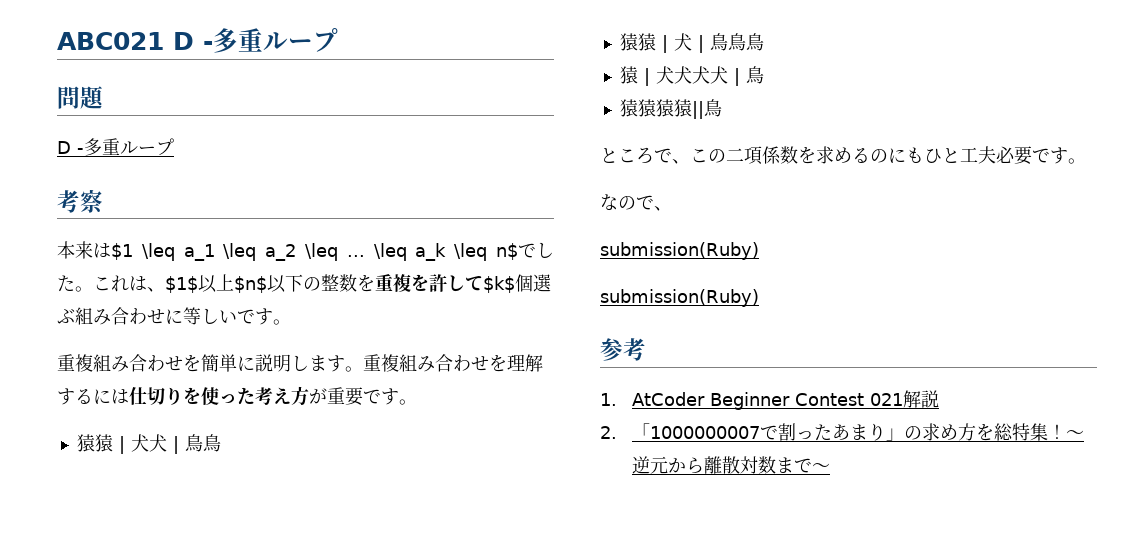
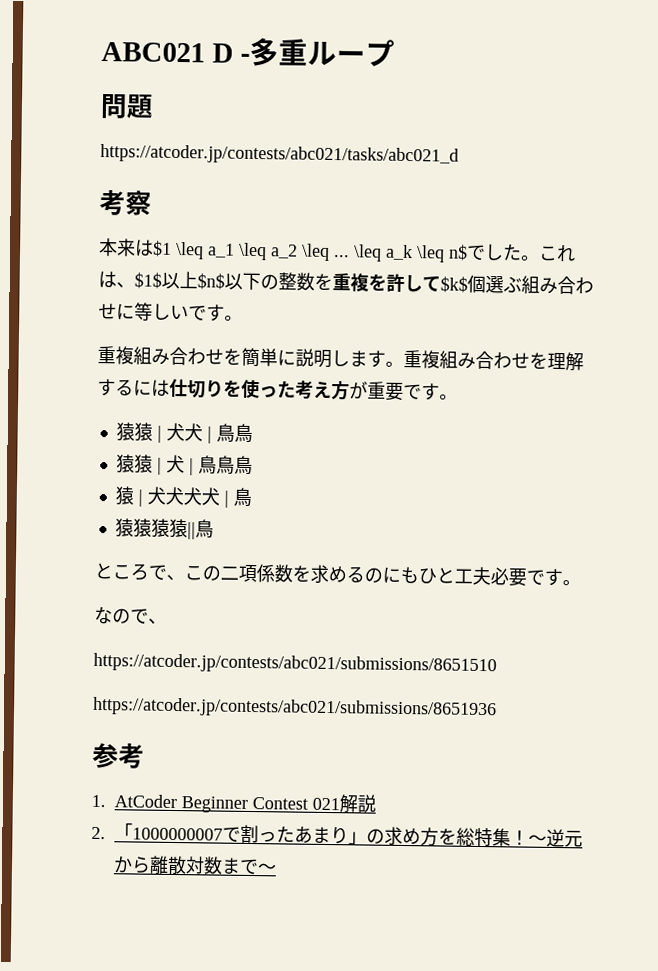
[57,138,174,156] D -多重ループ -> [100,143,459,166] https://atcoder.jp/contests/abc021/tasks/abc021_d
[600,242,759,260] [600,289,759,307] submission(Ruby) // submission(Ruby) -> [93,652,497,676] [92,696,497,720] https://atcoder.jp/contests/abc021/submissions/8651510 // https://atcoder.jp/contests/abc021/submissions/8651936

